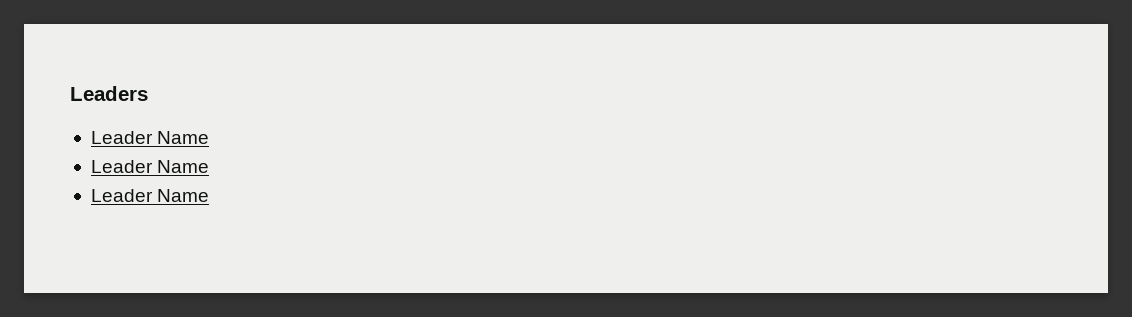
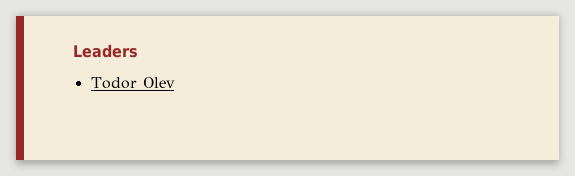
[90,131,210,144] [90,160,210,173] [90,189,210,202] Leader Name // Leader Name // Leader Name -> [90,77,175,89] Todor Olev

